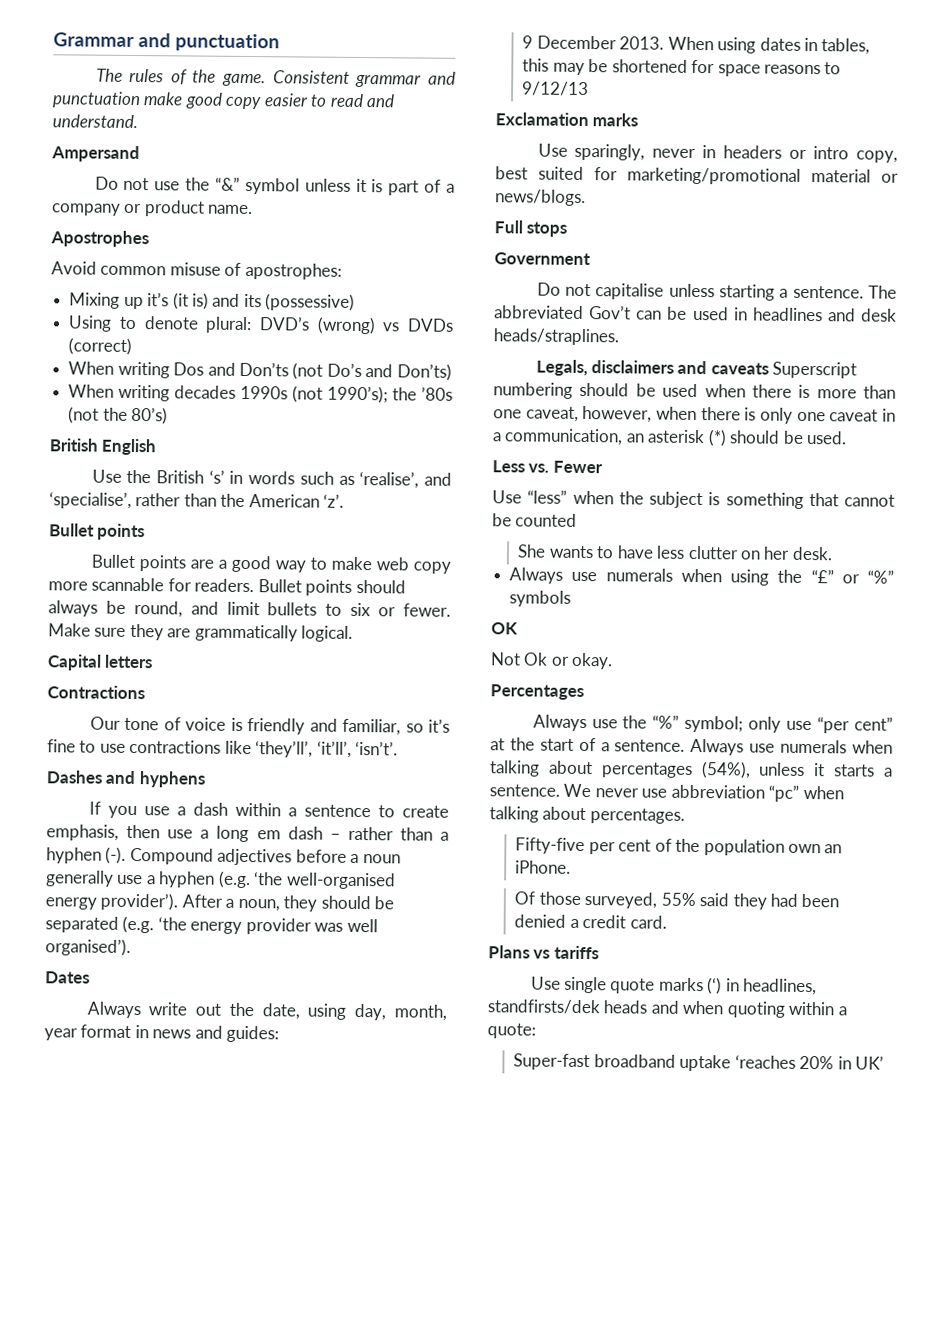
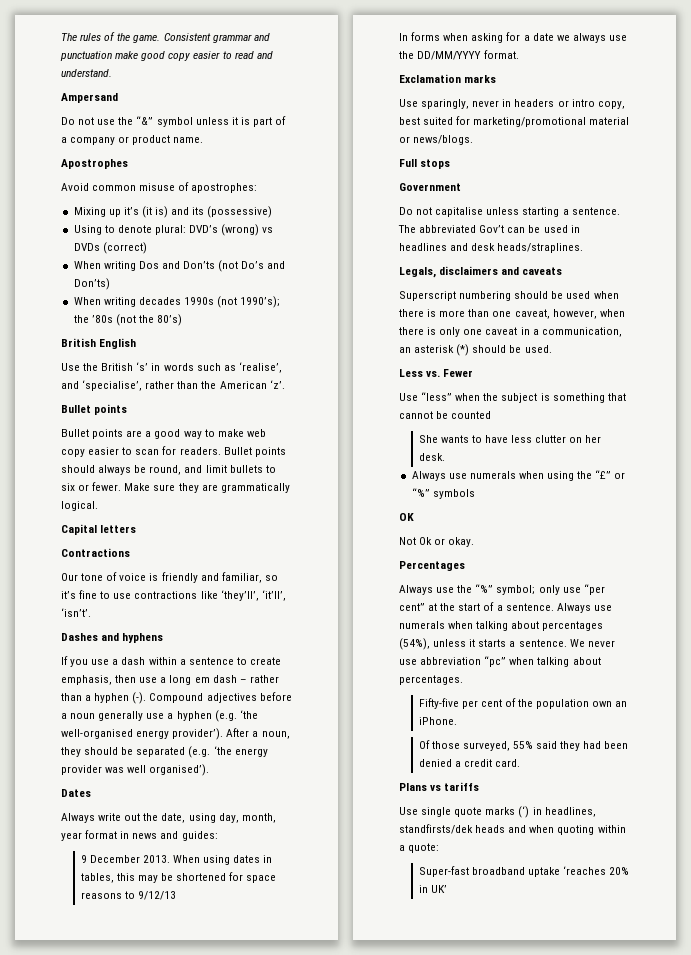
[53,32,281,52] Grammar and punctuation // -> (61, 37) none
[48,577,165,592] more scannable -> [88,447,160,455] easier to scan
(590, 89) none -> [399,32,627,43] [399,50,520,60] // In forms when asking for a date we always use the DD/MM/YYYY format.
(769, 368) none -> (563, 271) //

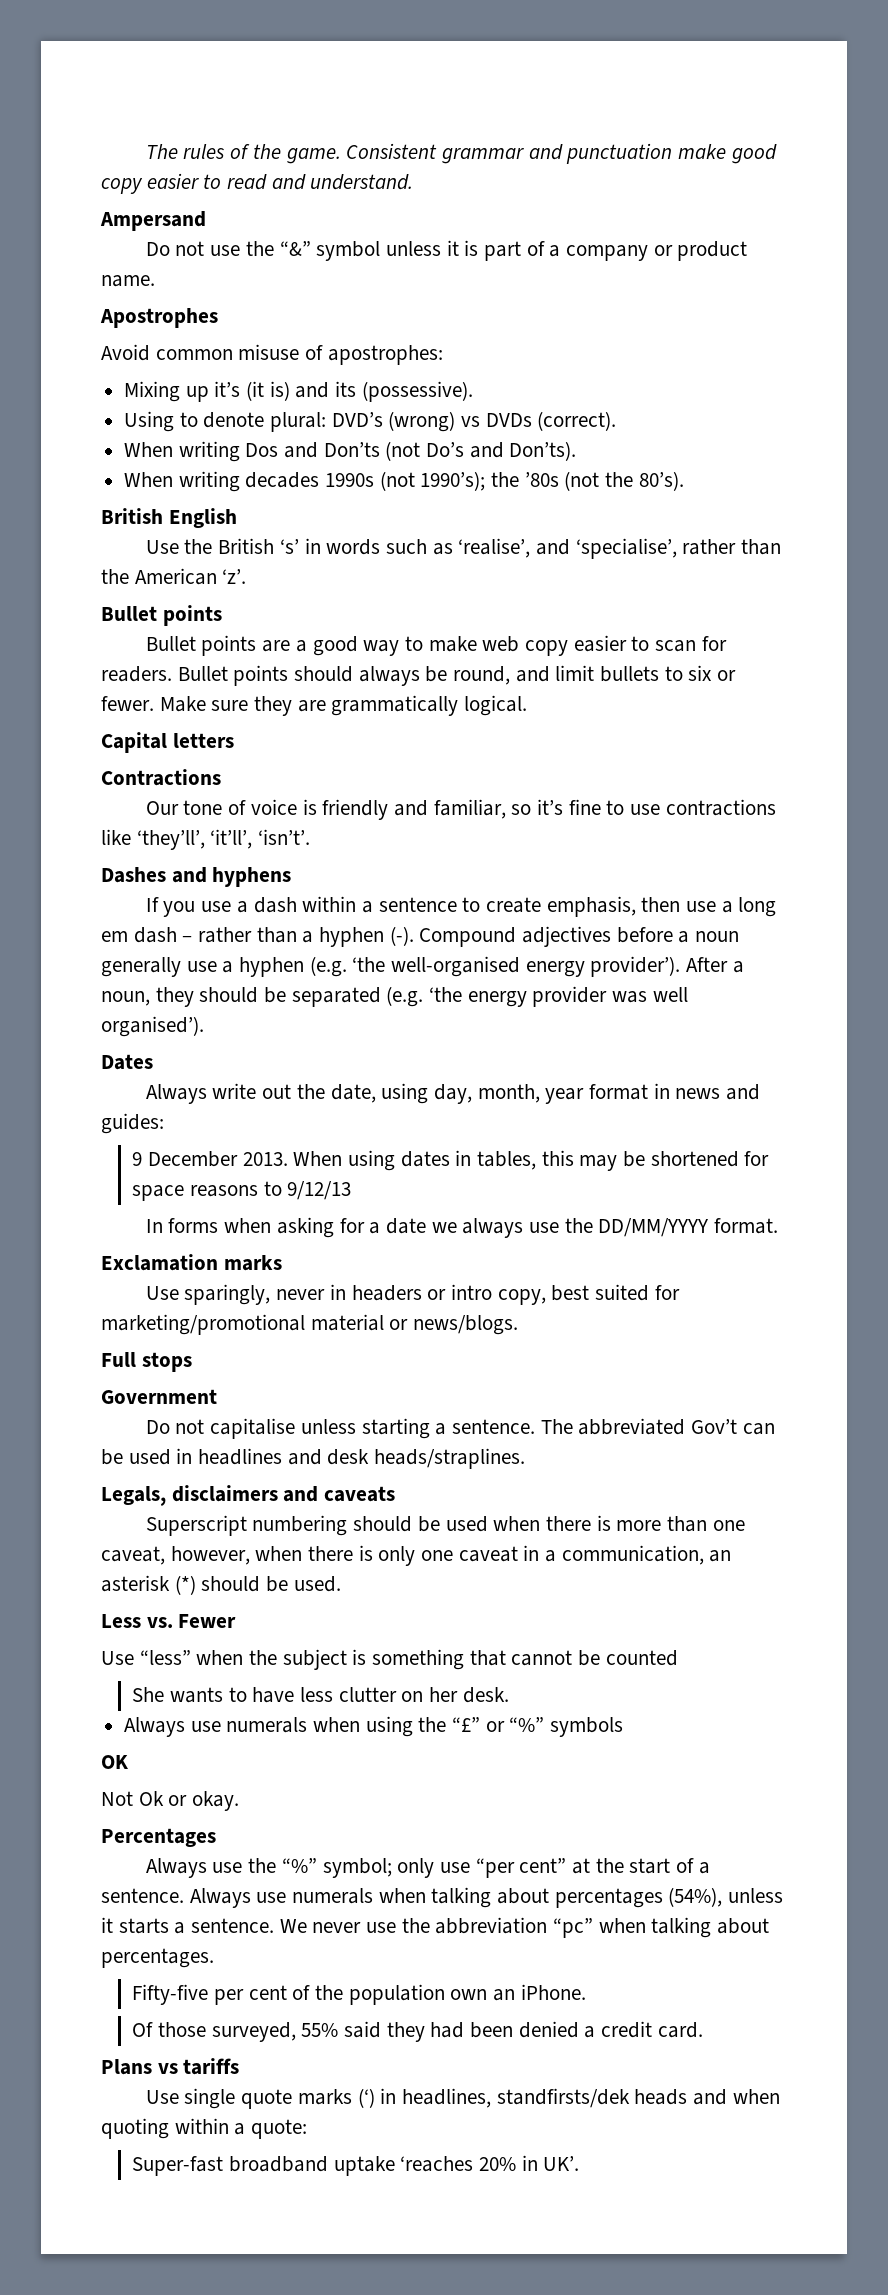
[207,206,273,218] (possessive) -> [361,381,473,402] (possessive).
[102,242,147,254] (correct) -> [537,411,617,431] (correct).
[73,278,110,290] Don’ts) -> [509,441,577,461] Don’ts).
[157,314,183,326] 80’s) -> [638,471,684,491] 80’s).
(417, 662) none -> [401,1918,430,1933] the
[430,885,447,893] UK’ -> [543,2156,580,2171] UK’.

